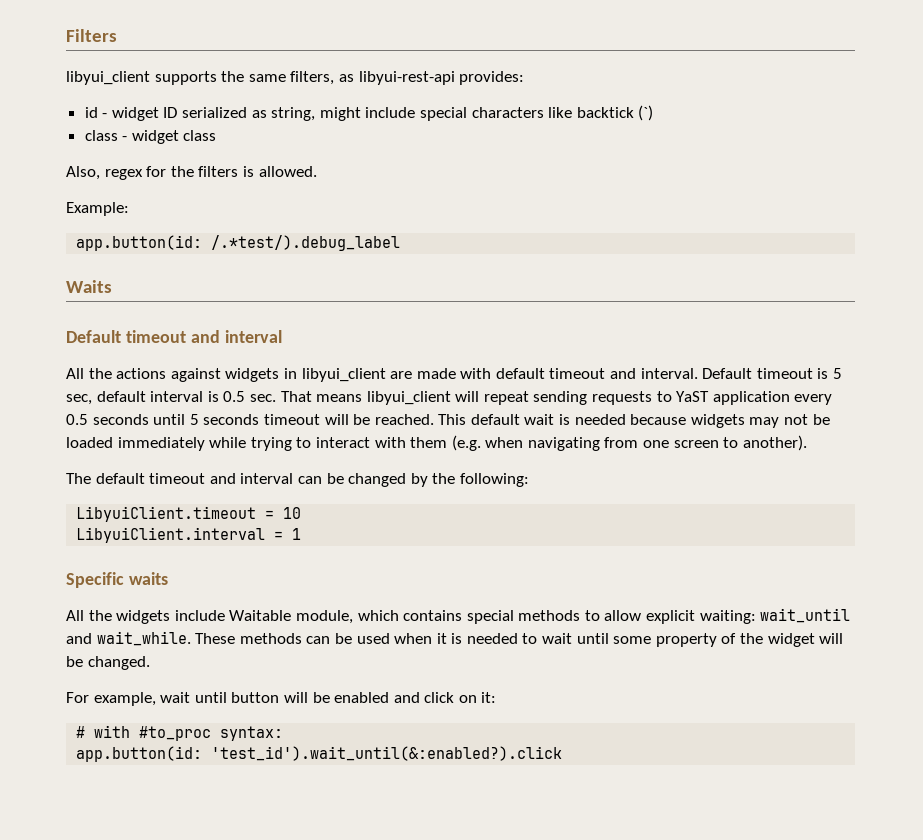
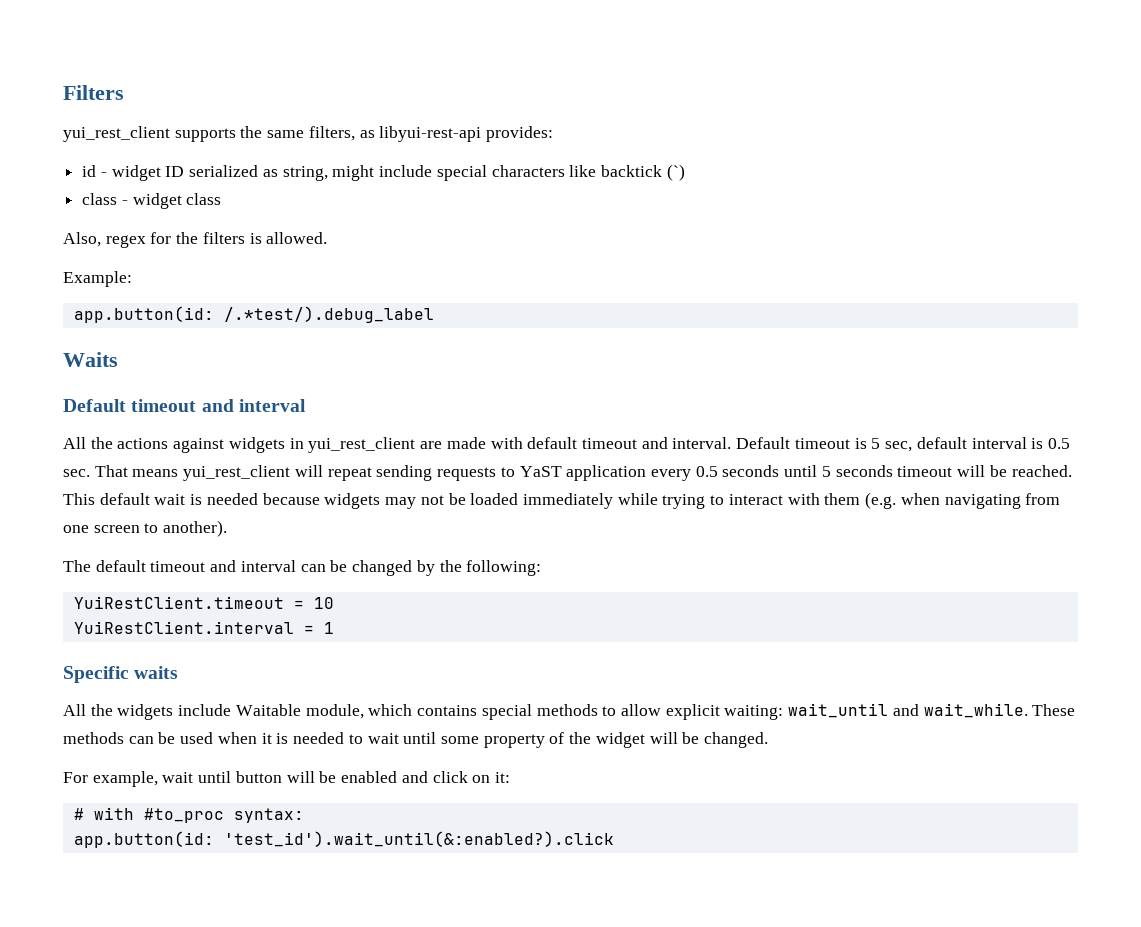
[66,71,150,85] libyui_client -> [63,126,170,142] yui_rest_client
[301,368,386,382] libyui_client -> [308,437,416,453] yui_rest_client
[366,391,451,405] libyui_client -> [183,465,291,481] yui_rest_client
[76,506,257,522] LibyuiClient.timeout -> [73,596,284,609] YuiRestClient.timeout
[76,527,266,543] LibyuiClient.interval -> [73,621,294,634] YuiRestClient.interval

